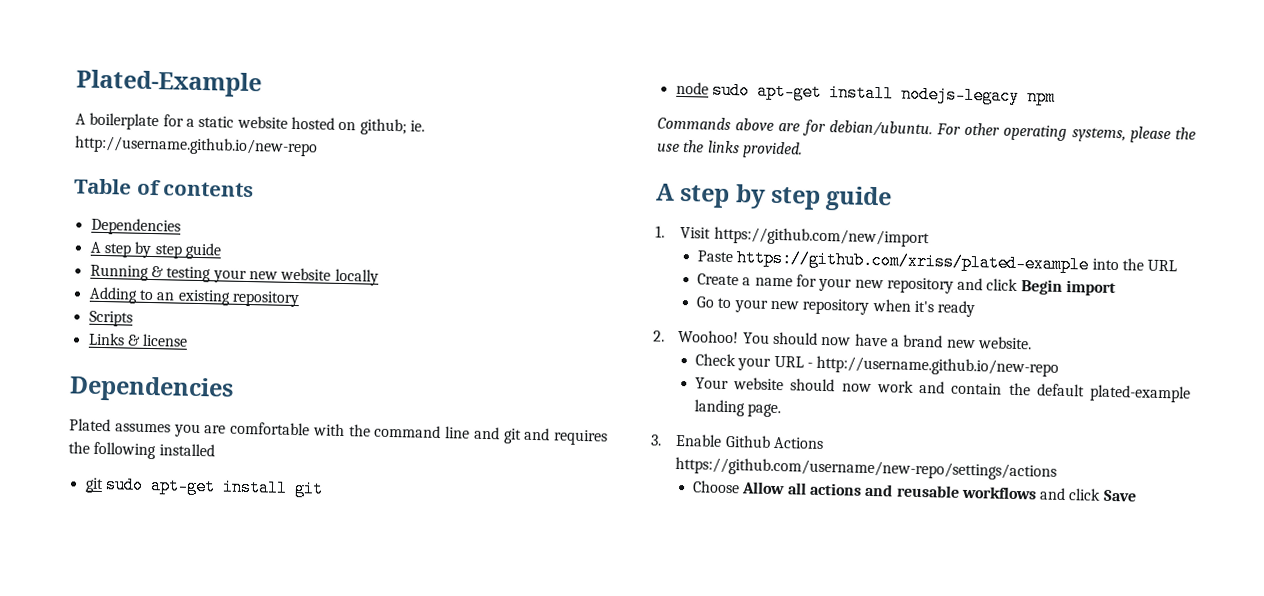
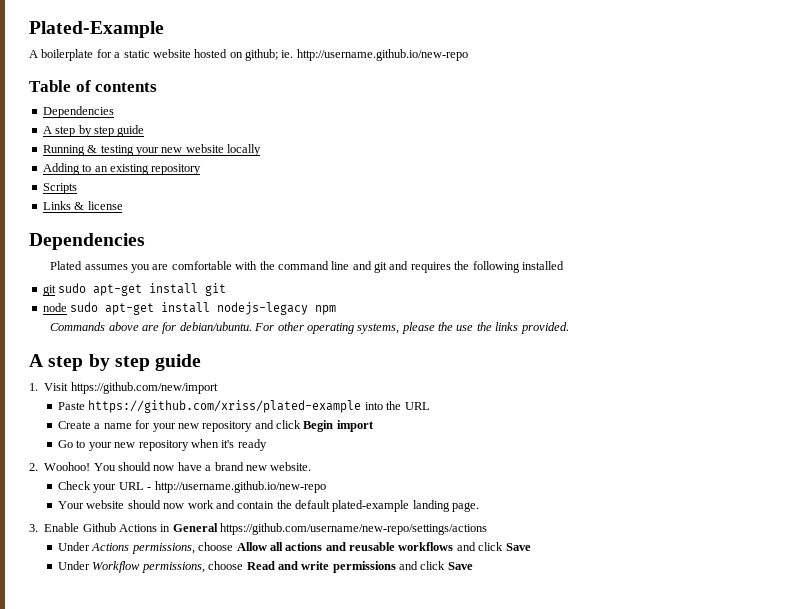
(824, 442) none -> [160,523,218,532] in General
[691,480,740,494] Choose -> [58,542,234,554] Under Actions permissions, choose
(1137, 495) none -> [58,561,473,573] // Under Workflow permissions, choose Read and write permissions and click Save

